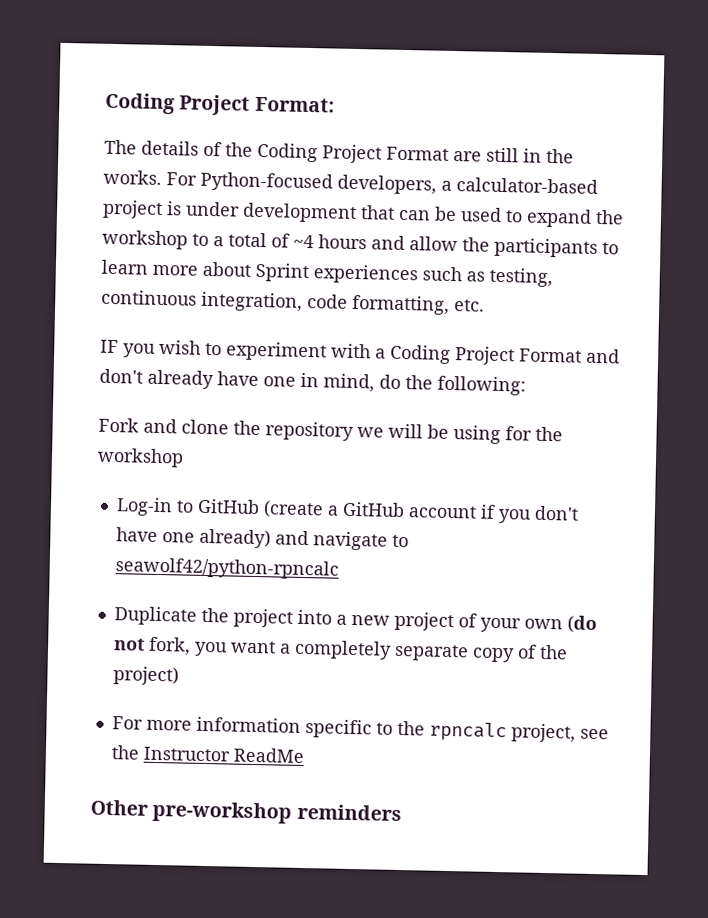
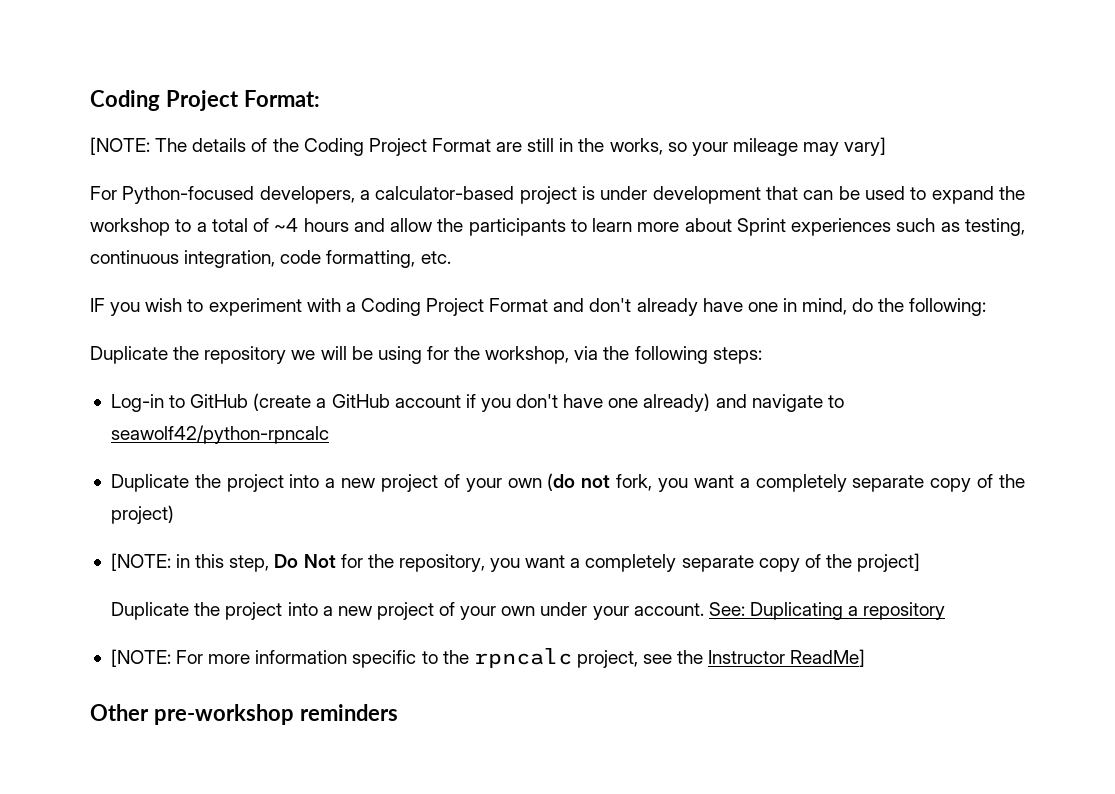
(335, 104) none -> [90,137,150,155] [NOTE:
[103,169,162,185] works. -> [609,137,887,156] works, so your mileage may vary] //
[98,417,229,435] Fork and clone -> [90,346,168,364] Duplicate
[97,447,184,468] workshop -> [485,346,762,364] workshop, via the following steps:
(179, 676) none -> [110,553,921,572] [111,602,946,620] [110,649,171,667] [NOTE: in this step, Do Not for the repository, you want a completely separate copy of the project] // Duplicate the project into a new project of your own under your account. See: Duplicating a repository // [NOTE:
[232,747,305,764] ReadMe -> [790,649,866,667] ReadMe]

